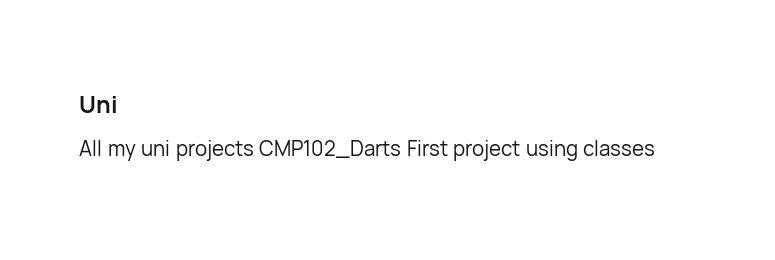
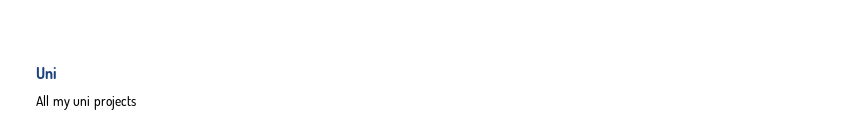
[259,140,656,161] CMP102_Darts First project using classes -> (136, 103) none

